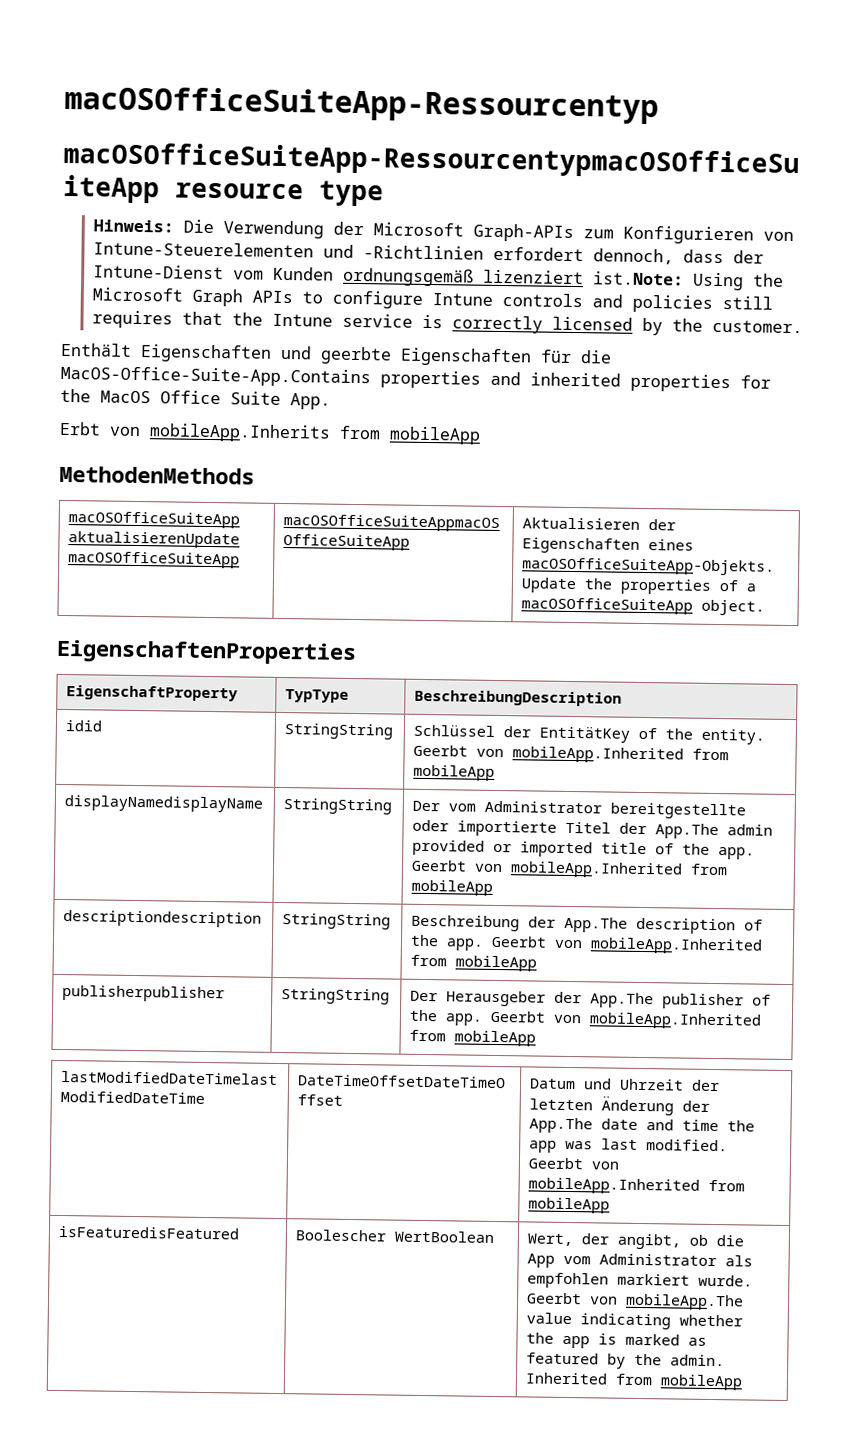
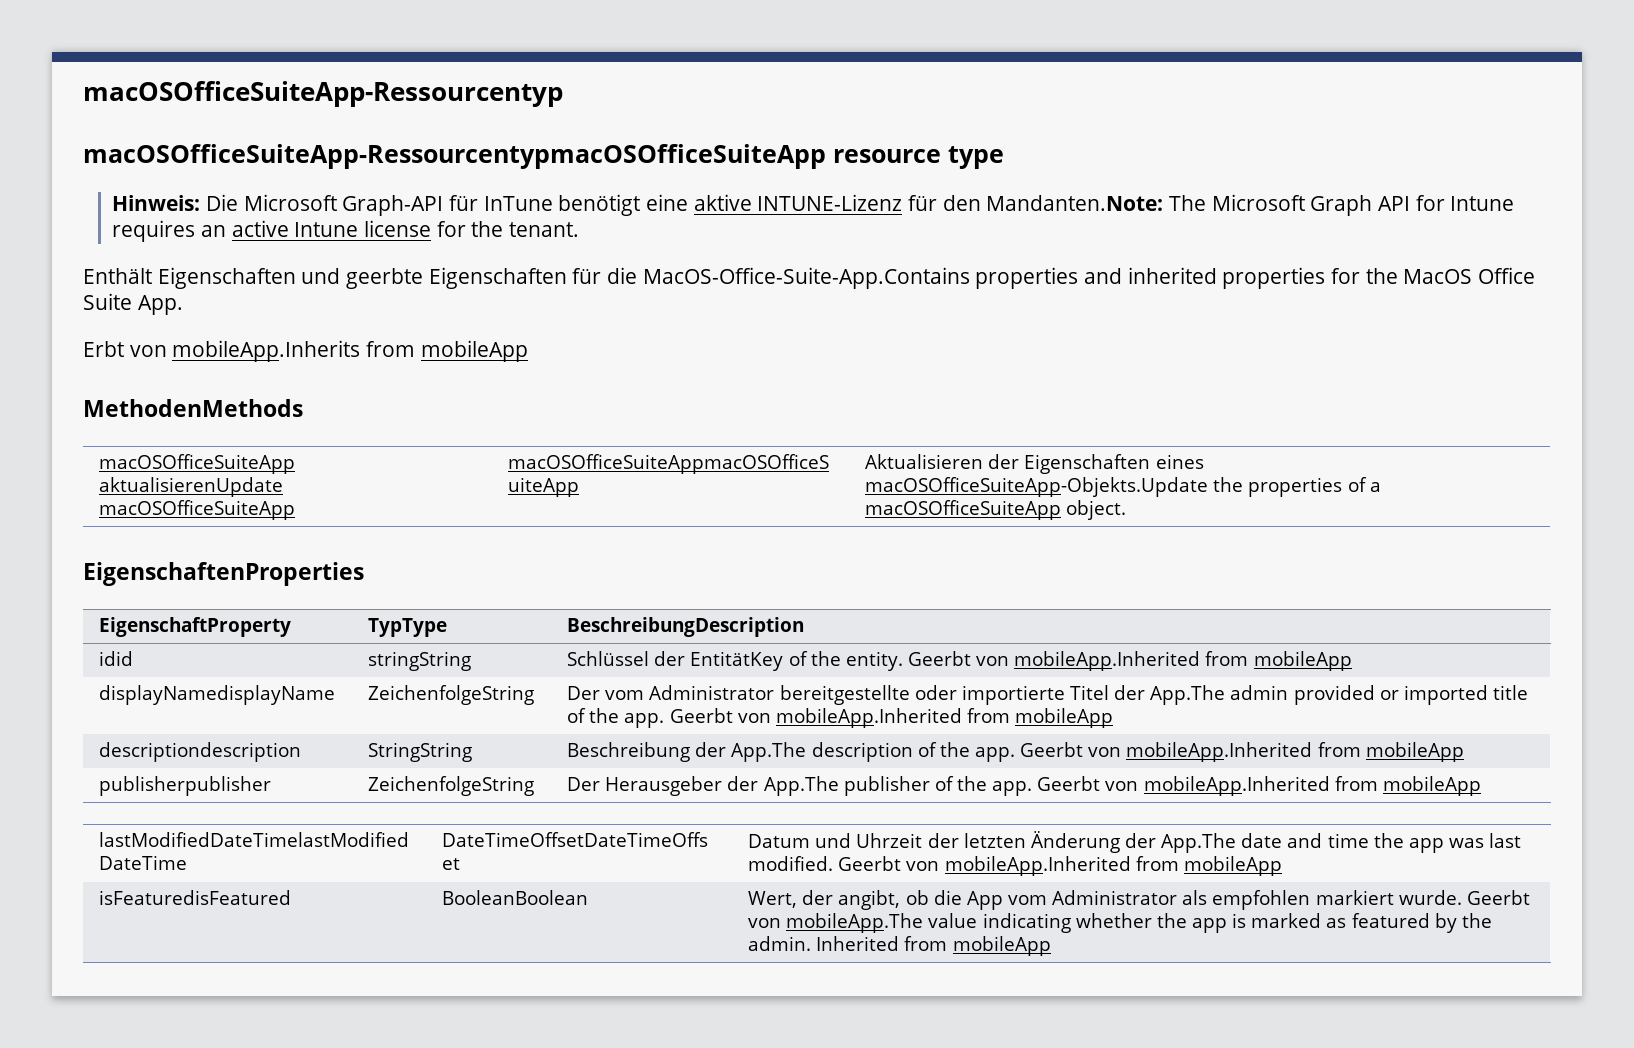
[222,220,794,245] [92,241,764,265] [92,264,784,291] [91,287,773,313] [91,310,803,336] Verwendung der Microsoft Graph-APIs zum Konfigurieren von Intune-Steuerelementen und -Richtlinien erfordert dennoch, dass der Intune-Dienst vom Kunden ordnungsgemäß lizenziert ist.Note: Using the Microsoft Graph APIs to configure Intune controls and policies still requires that the Intune service is correctly licensed by the customer. -> [243,194,1515,216] [112,220,579,242] Microsoft Graph-API für InTune benötigt eine aktive INTUNE-Lizenz für den Mandanten.Note: The Microsoft Graph API for Intune requires an active Intune license for the tenant.
[284,723,394,740] StringString -> [368,651,472,671] stringString
[283,798,393,815] StringString -> [368,685,535,705] ZeichenfolgeString
[281,988,391,1005] StringString -> [368,776,535,796] ZeichenfolgeString
[295,1229,495,1243] Boolescher WertBoolean -> [442,890,589,905] BooleanBoolean

